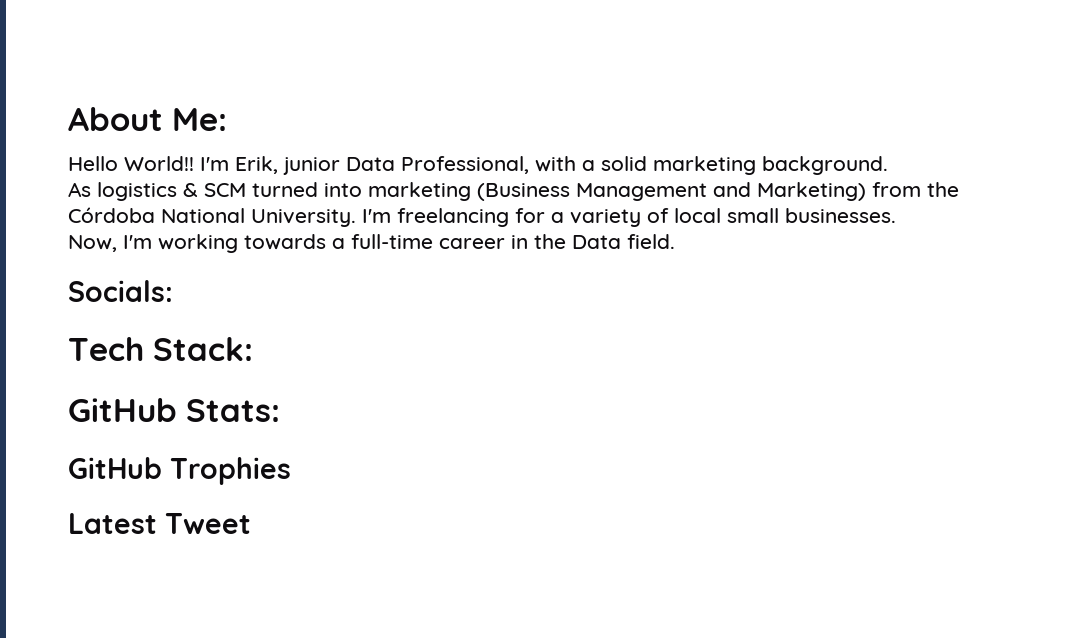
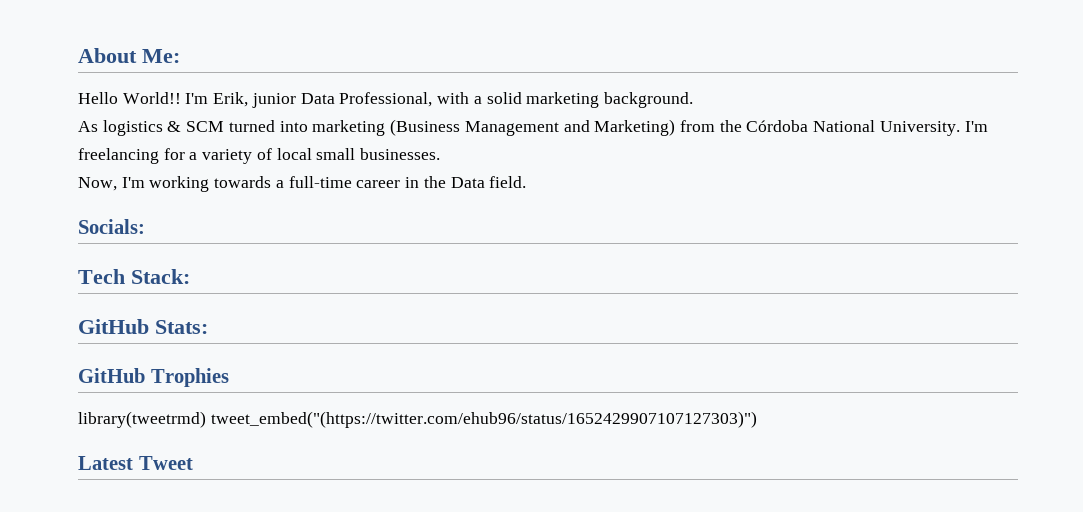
(291, 471) none -> [78,411,757,428] // library(tweetrmd) tweet_embed("(https://twitter.com/ehub96/status/1652429907107127303)")

